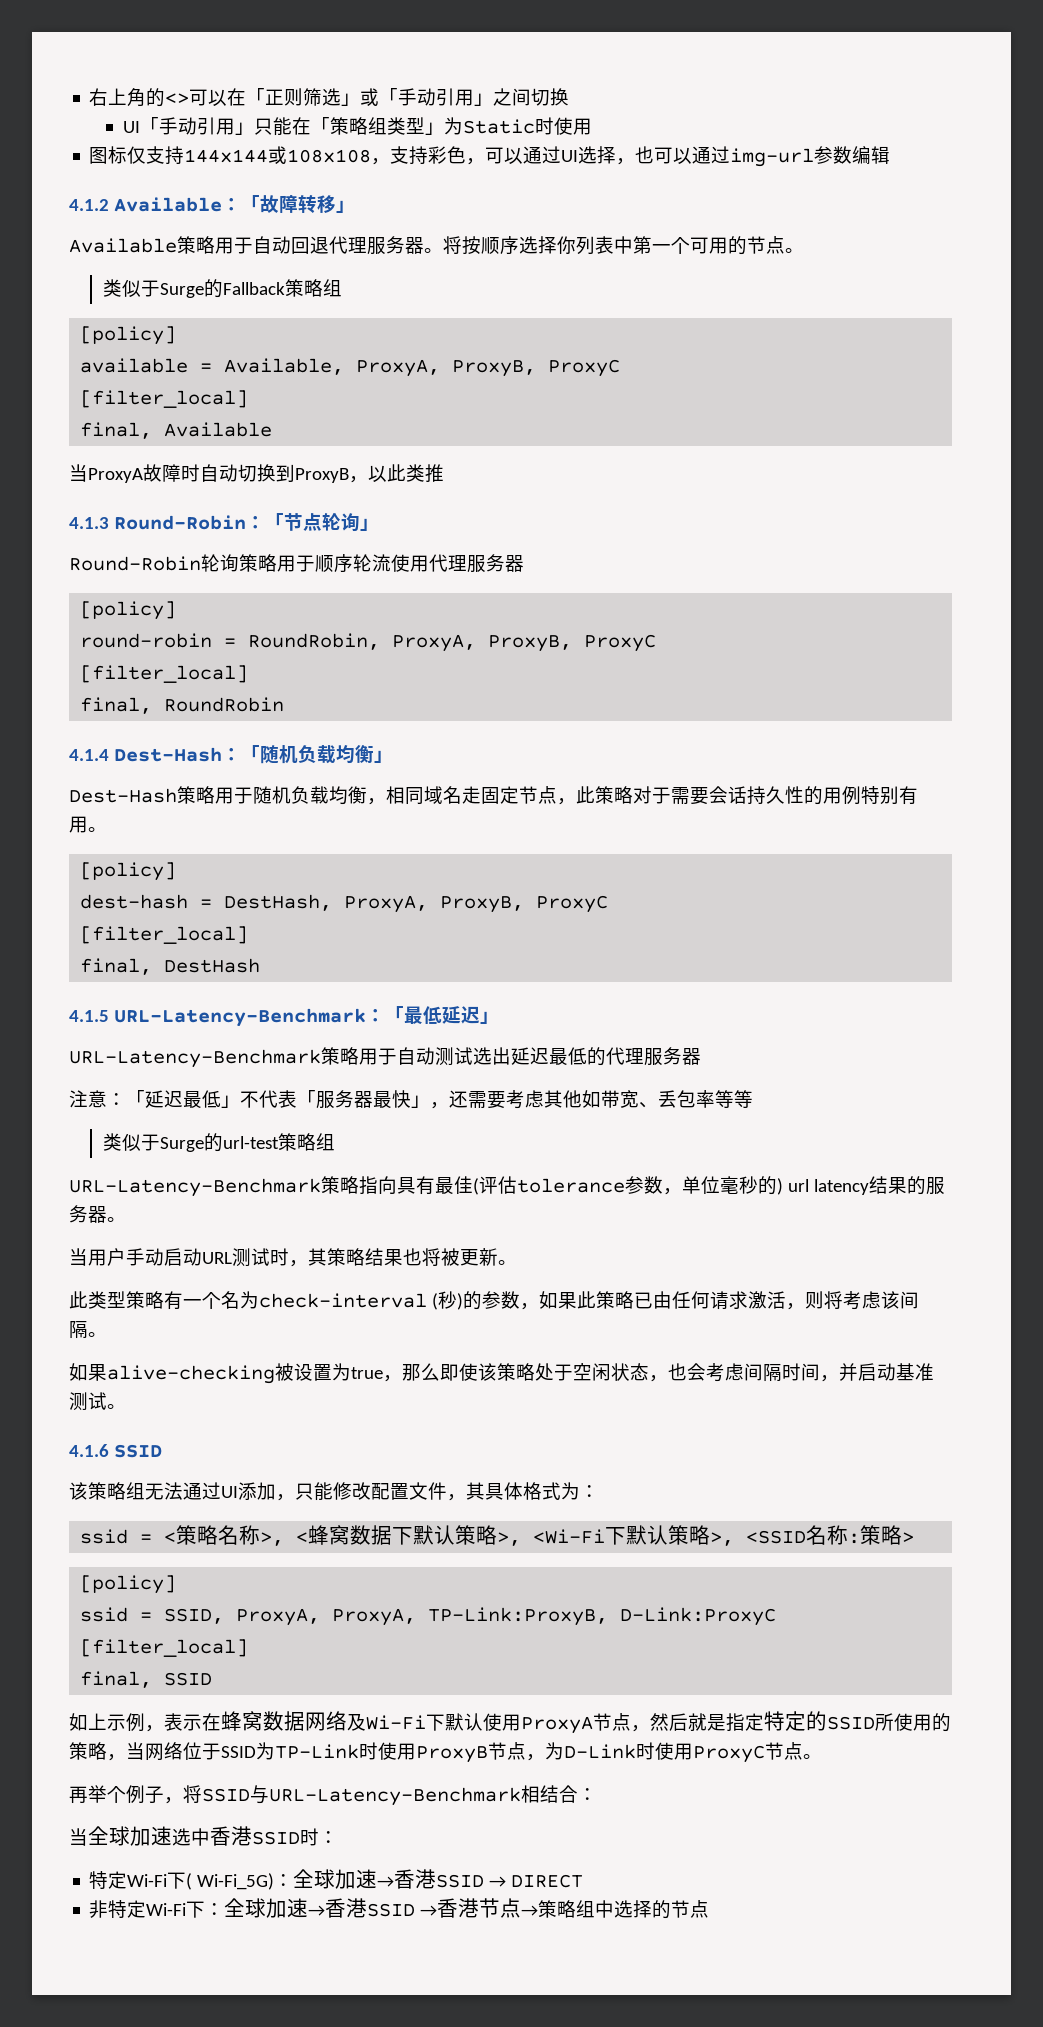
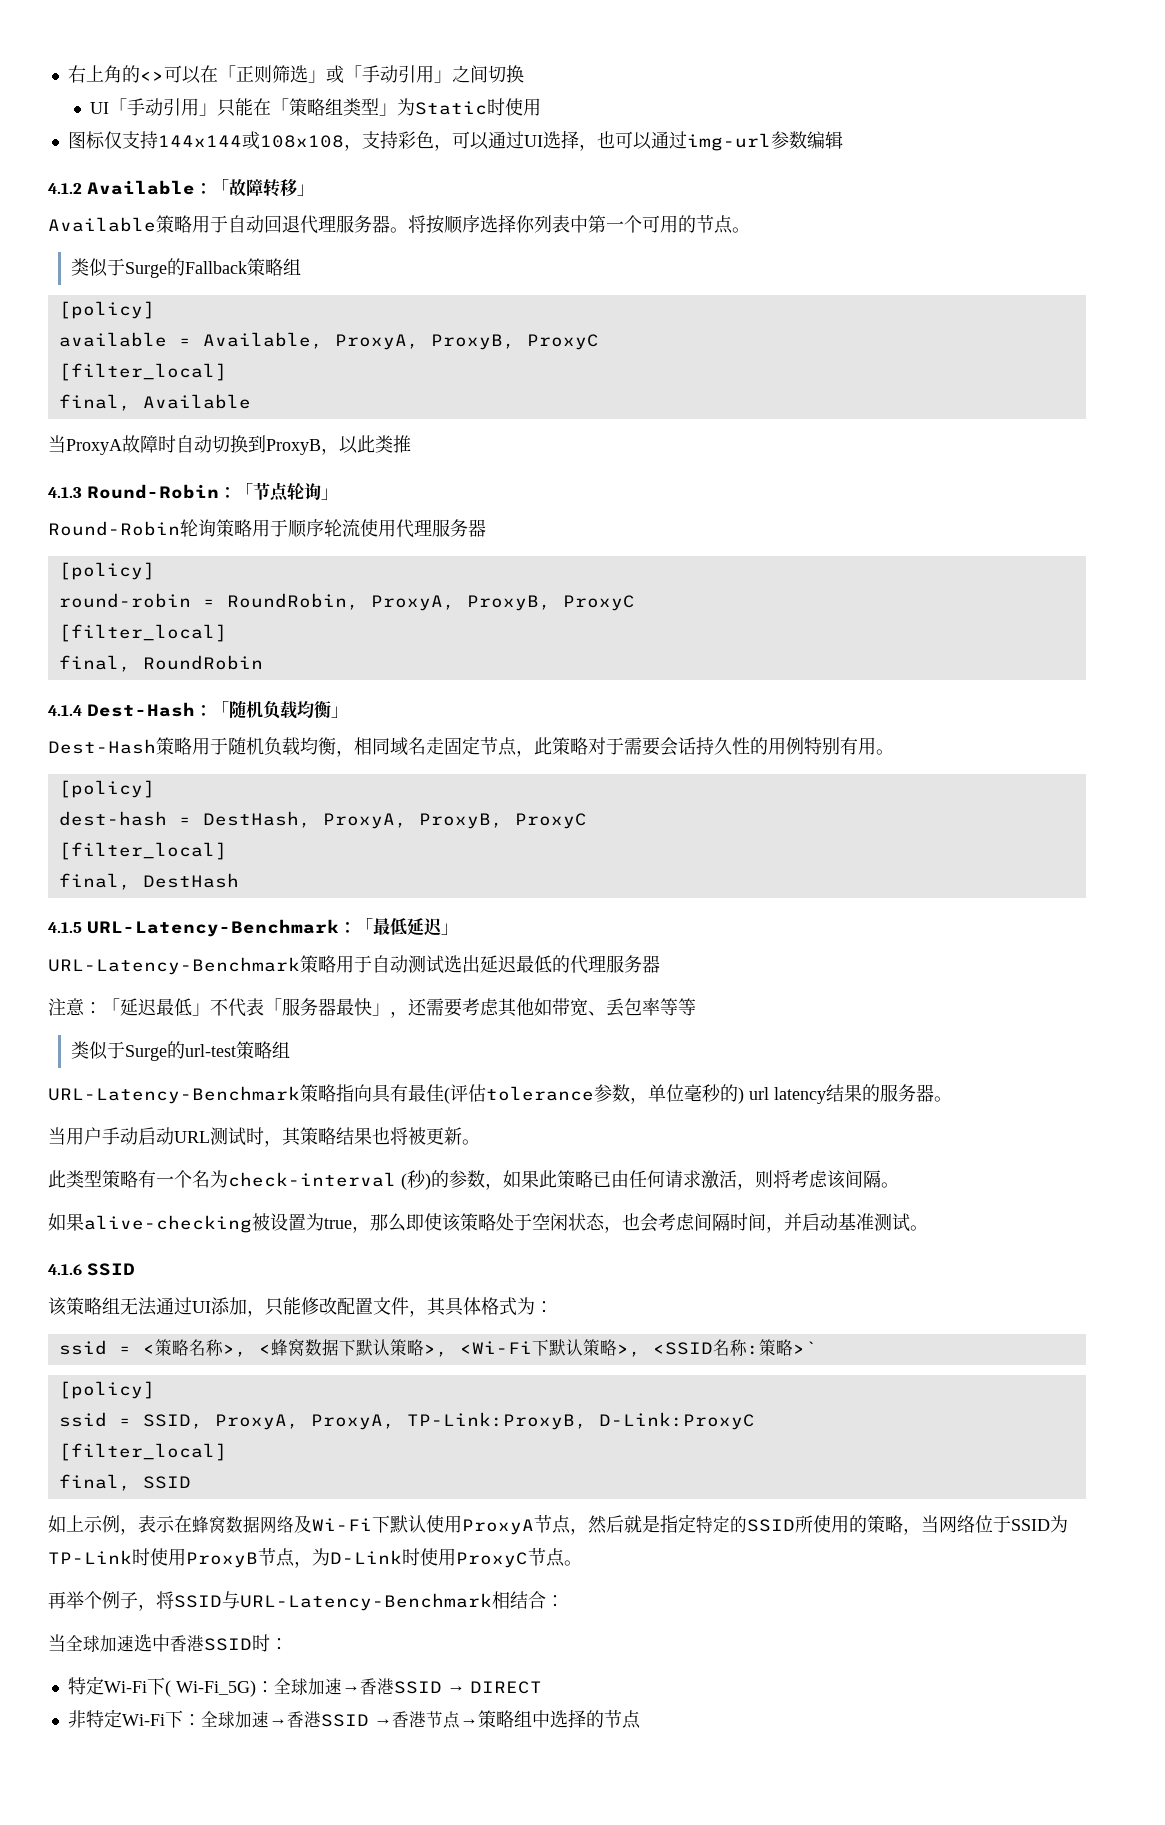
[902,1532,915,1543] > -> [792,1341,817,1354] >`

